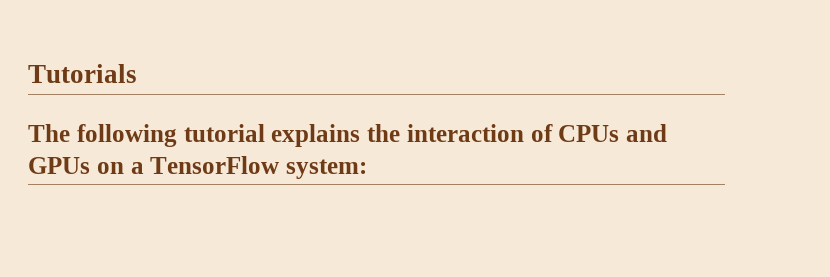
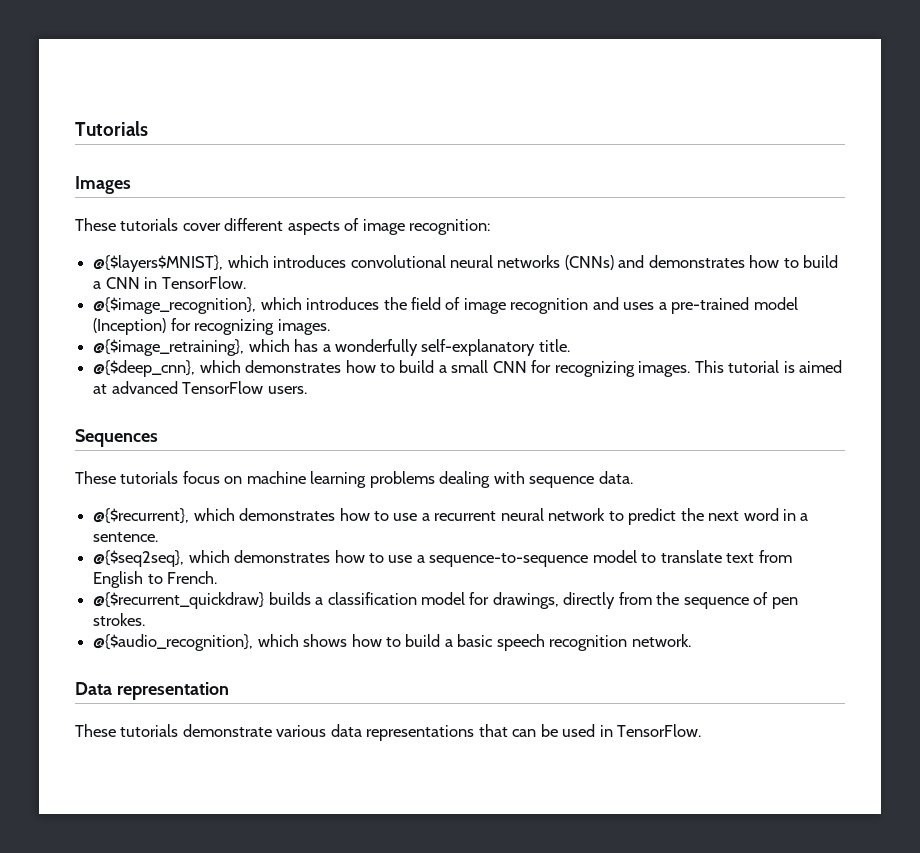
[28,124,667,147] [28,156,367,179] The following tutorial explains the interaction of CPUs and GPUs on a TensorFlow system: -> [75,176,131,194] [75,218,491,235] [93,255,839,272] [93,276,246,289] [93,297,798,314] [93,318,330,335] [93,339,570,356] [93,360,842,377] [93,381,307,394] [75,429,158,447] [75,471,633,488] [93,508,809,525] [93,532,159,542] [93,550,792,567] [93,571,218,588] [93,592,798,609] [93,613,146,626] [93,634,691,651] [75,682,229,700] [75,724,702,741] Images // These tutorials cover different aspects of image recognition: // @{$layers$MNIST}, which introduces convolutional neural networks (CNNs) and demonstrates how to build a CNN in TensorFlow. // @{$image_recognition}, which introduces the field of image recognition and uses a pre-trained model (Inception) for recognizing images. // @{$image_retraining}, which has a wonderfully self-explanatory title. // @{$deep_cnn}, which demonstrates how to build a small CNN for recognizing images. This tutorial is aimed at advanced TensorFlow users. // Sequences // These tutorials focus on machine learning problems dealing with sequence data. // @{$recurrent}, which demonstrates how to use a recurrent neural network to predict the next word in a sentence. // @{$seq2seq}, which demonstrates how to use a sequence-to-sequence model to translate text from English to French. // @{$recurrent_quickdraw} builds a classification model for drawings, directly from the sequence of pen strokes. // @{$audio_recognition}, which shows how to build a basic speech recognition network. // Data representation // These tutorials demonstrate various data representations that can be used in TensorFlow.

